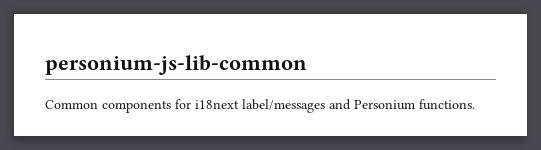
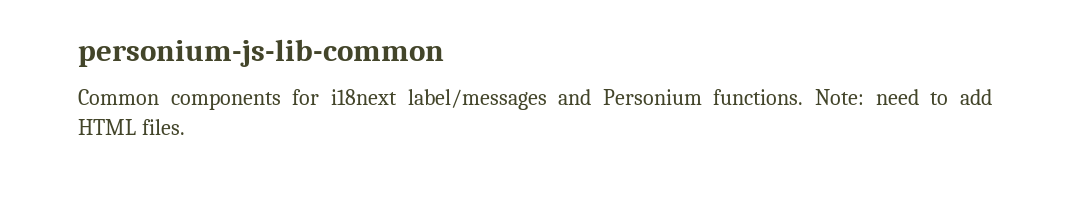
(475, 104) none -> [815,89,992,105] [78,119,185,135] Note: need to add HTML files.

